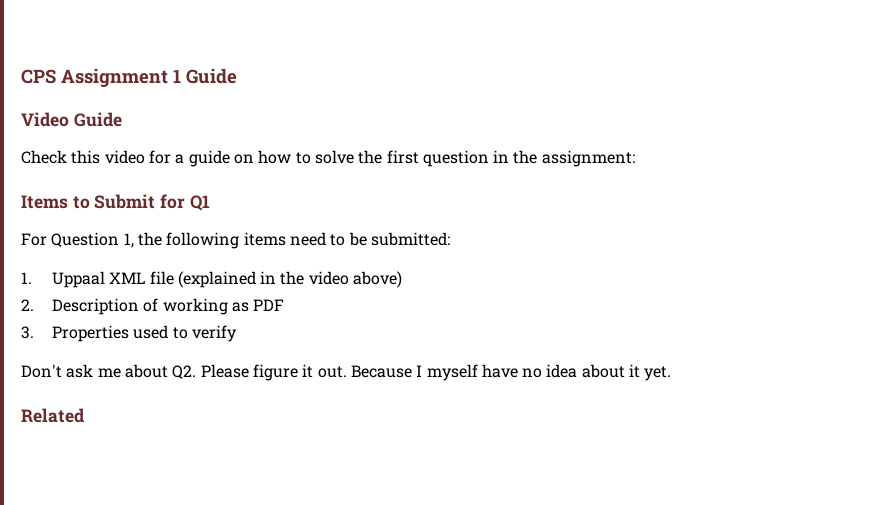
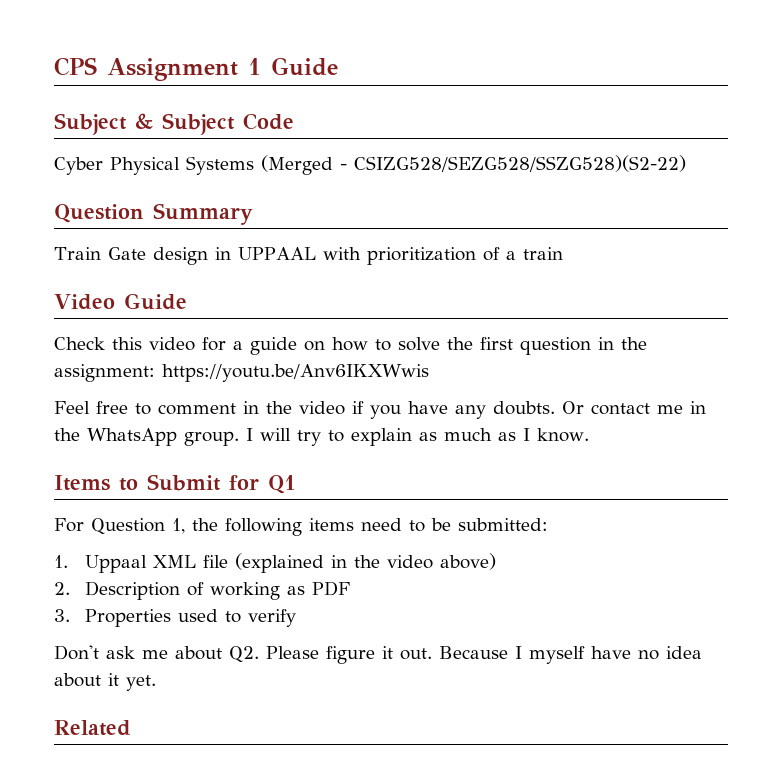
(237, 76) none -> [54,113,294,135] [54,155,686,175] [54,203,253,225] [54,247,563,265] // Subject & Subject Code // Cyber Physical Systems (Merged - CSIZG528/SEZG528/SSZG528)(S2-22) // Question Summary // Train Gate design in UPPAAL with prioritization of a train
(635, 158) none -> [162,364,429,382] [54,401,706,419] [54,428,589,446] https://youtu.be/Anv6IKXWwis // Feel free to comment in the video if you have any doubts. Or contact me in the WhatsApp group. I will try to explain as much as I know.

